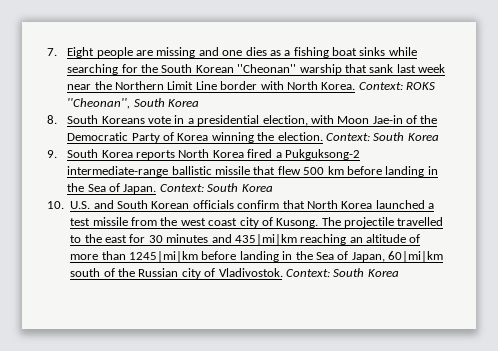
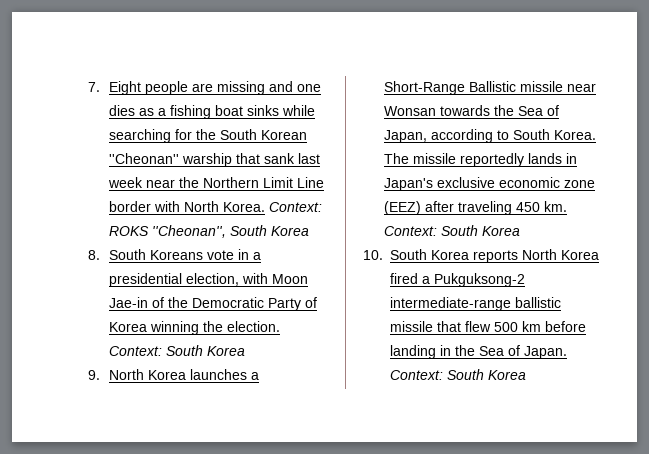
(57, 154) none -> [108,369,259,380] [383,81,596,95] [383,105,559,116] [383,129,596,143] [383,153,577,167] [383,177,595,191] [383,201,567,215] [383,225,520,236] [363,250,383,260] North Korea launches a Short-Range Ballistic missile near Wonsan towards the Sea of Japan, according to South Korea. The missile reportedly lands in Japan's exclusive economic zone (EEZ) after traveling 450 km. Context: South Korea // 10.
[47,200,434,209] [70,217,444,228] [70,234,421,245] [70,251,443,262] [70,268,399,279] // 10. U.S. and South Korean officials confirm that North Korea launched a test missile from the west coast city of Kusong. The projectile travelled to the east for 30 minutes and 435|mi|km reaching an altitude of more than 1245|mi|km before landing in the Sea of Japan, 60|mi|km south of the Russian city of Vladivostok. Context: South Korea -> (526, 375) none

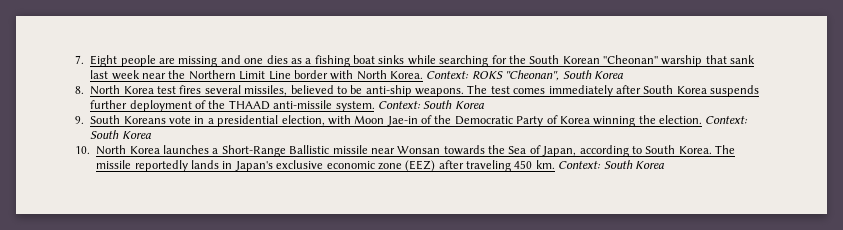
(100, 255) none -> [90,85,759,97] [90,100,484,112] [75,116,84,124] North Korea test fires several missiles, believed to be anti-ship weapons. The test comes immediately after South Korea suspends further deployment of the THAAD anti-missile system. Context: South Korea // 9.
[88,370,100,380] 9. -> [75,146,90,154] 10.
[363,249,599,263] [390,273,525,287] [390,297,561,311] [390,321,586,332] [390,345,567,359] [390,369,526,380] // 10. South Korea reports North Korea fired a Pukguksong-2 intermediate-range ballistic missile that flew 500 km before landing in the Sea of Japan. Context: South Korea -> (664, 165) none

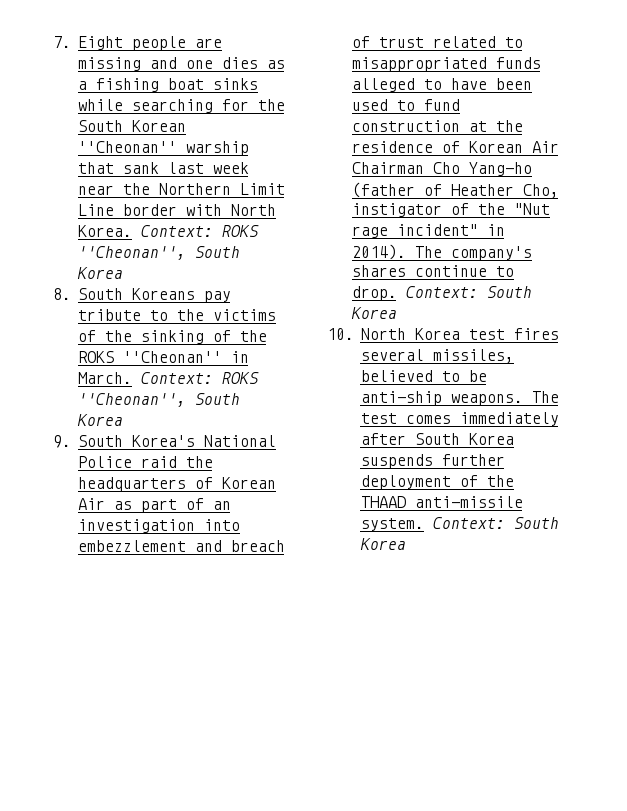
(84, 90) none -> [77,288,231,303] [77,309,276,321] [77,330,267,344] [77,351,249,363] [77,372,259,384] [77,393,240,407] [76,414,123,426] [53,435,276,448] [77,456,213,468] [77,477,276,492] [77,498,231,513] [77,519,240,533] [77,540,285,552] [351,36,523,48] [351,57,541,72] [351,78,532,92] [351,99,460,111] [351,120,523,132] [351,141,559,153] [351,162,532,176] [351,182,559,198] [351,203,550,217] [351,224,505,238] [351,244,532,261] [351,265,514,277] [351,286,532,301] [350,307,397,319] [327,328,354,340] South Koreans pay tribute to the victims of the sinking of the ROKS ''Cheonan'' in March. Context: ROKS ''Cheonan'', South Korea // 9. South Korea's National Police raid the headquarters of Korean Air as part of an investigation into embezzlement and breach of trust related to misappropriated funds alleged to have been used to fund construction at the residence of Korean Air Chairman Cho Yang-ho (father of Heather Cho, instigator of the "Nut rage incident" in 2014). The company's shares continue to drop. Context: South Korea // 10.
[75,115,749,127] [90,130,151,139] [75,145,735,157] [96,160,664,172] // 9. South Koreans vote in a presidential election, with Moon Jae-in of the Democratic Party of Korea winning the election. Context: South Korea // 10. North Korea launches a Short-Range Ballistic missile near Wonsan towards the Sea of Japan, according to South Korea. The missile reportedly lands in Japan's exclusive economic zone (EEZ) after traveling 450 km. Context: South Korea -> (406, 544) none

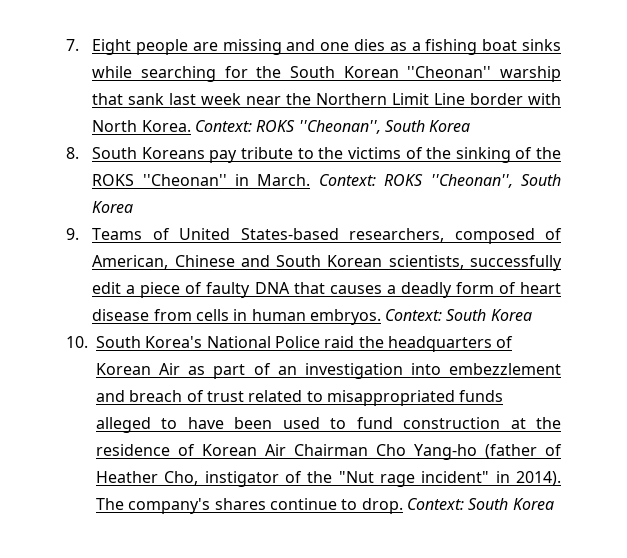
(71, 441) none -> [92,228,563,244] [92,255,562,271] [92,282,561,298] [92,309,532,325] [66,336,88,348] Teams of United States-based researchers, composed of American, Chinese and South Korean scientists, successfully edit a piece of faulty DNA that causes a deadly form of heart disease from cells in human embryos. Context: South Korea // 10.
[327,328,559,340] [360,349,514,363] [360,370,487,382] [360,391,559,406] [360,412,559,426] [360,433,514,445] [360,454,505,469] [360,475,514,490] [360,496,523,508] [360,517,559,531] [359,538,406,550] // 10. North Korea test fires several missiles, believed to be anti-ship weapons. The test comes immediately after South Korea suspends further deployment of the THAAD anti-missile system. Context: South Korea -> (554, 504) none

